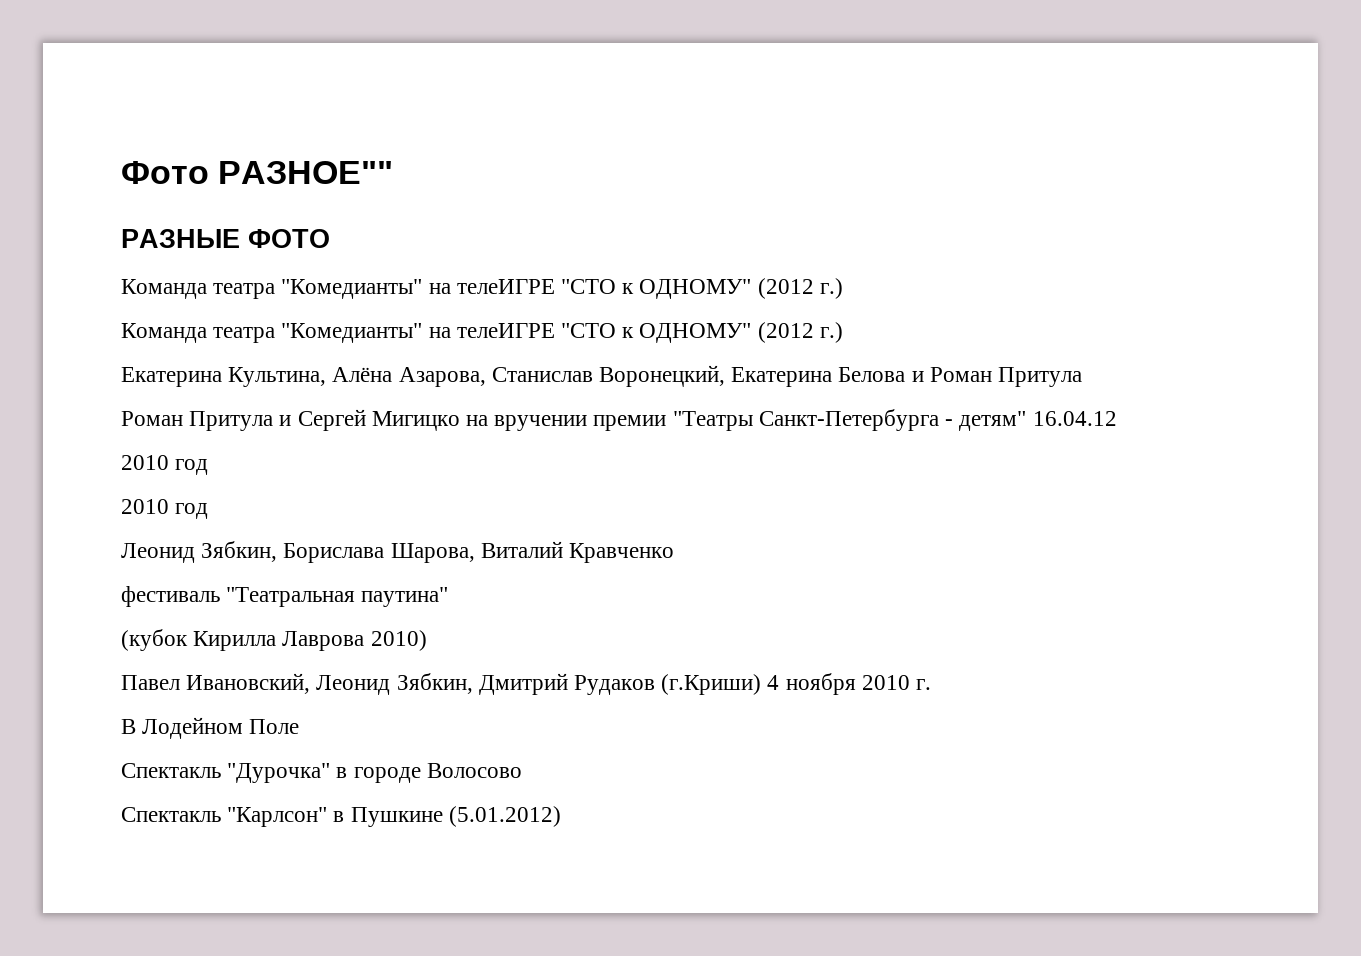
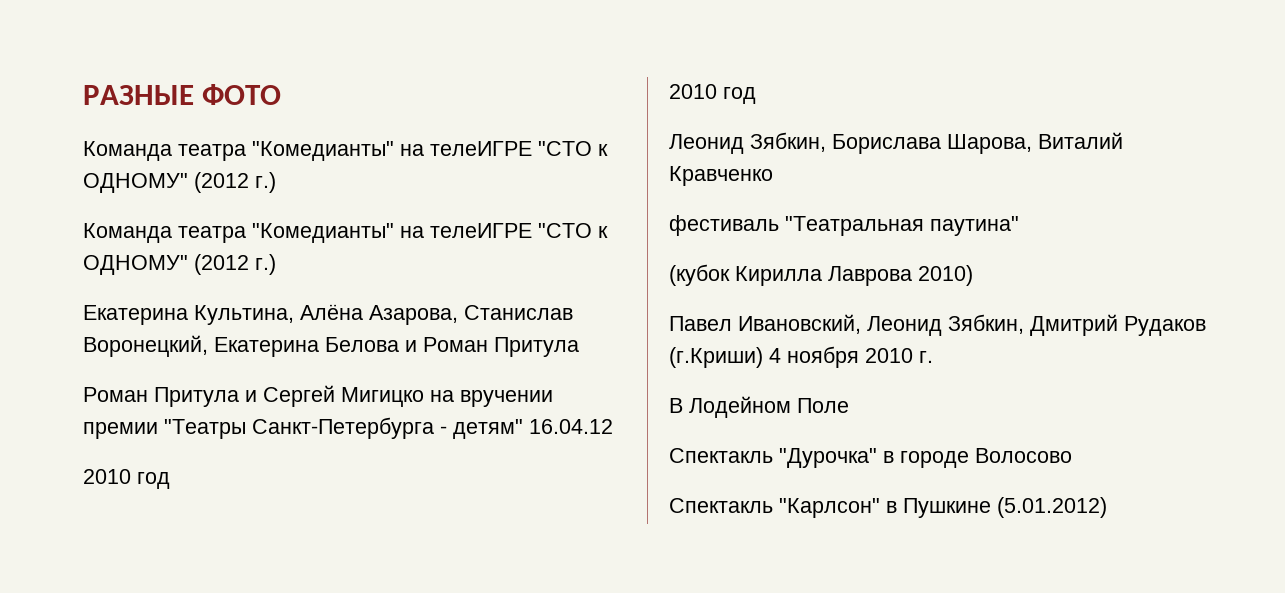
[121,161,394,184] Фото РАЗНОЕ"" // -> (83, 95) none

